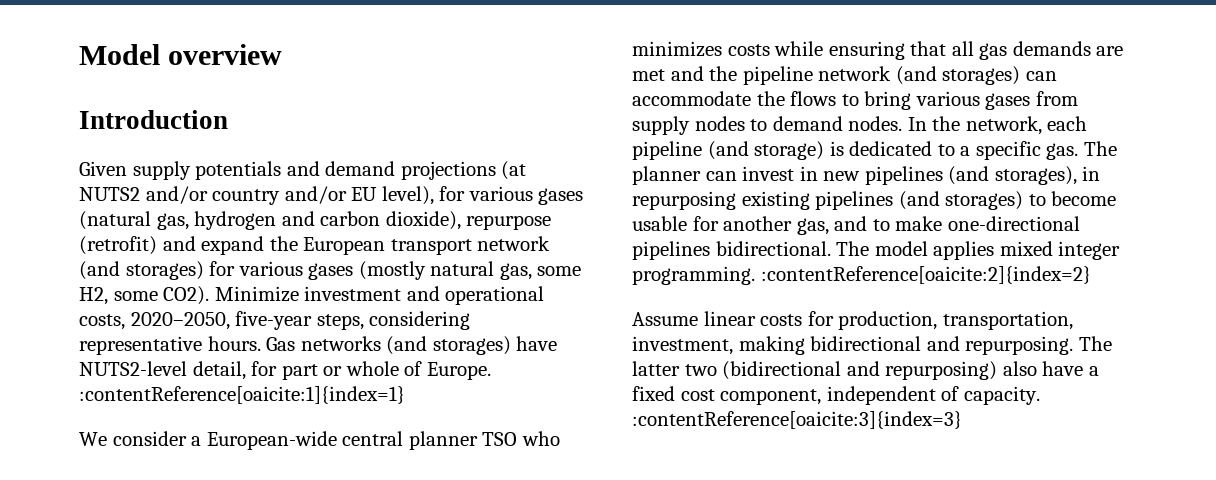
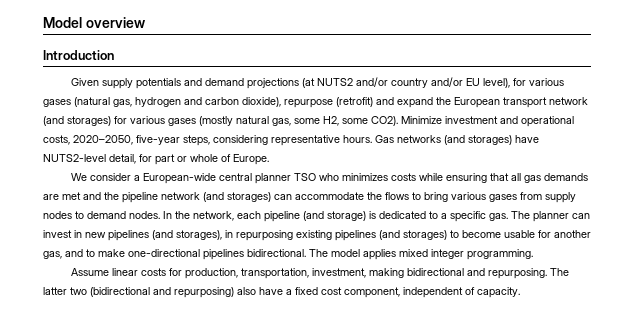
[79,386,405,404] :contentReference[oaicite:1]{index=1} -> (269, 159) none
[760,266,1091,284] :contentReference[oaicite:2]{index=2} -> (533, 254) none
[632,411,962,429] :contentReference[oaicite:3]{index=3} -> (520, 292) none

